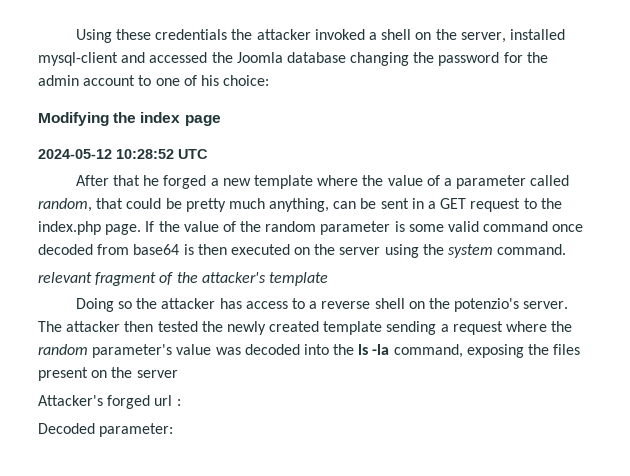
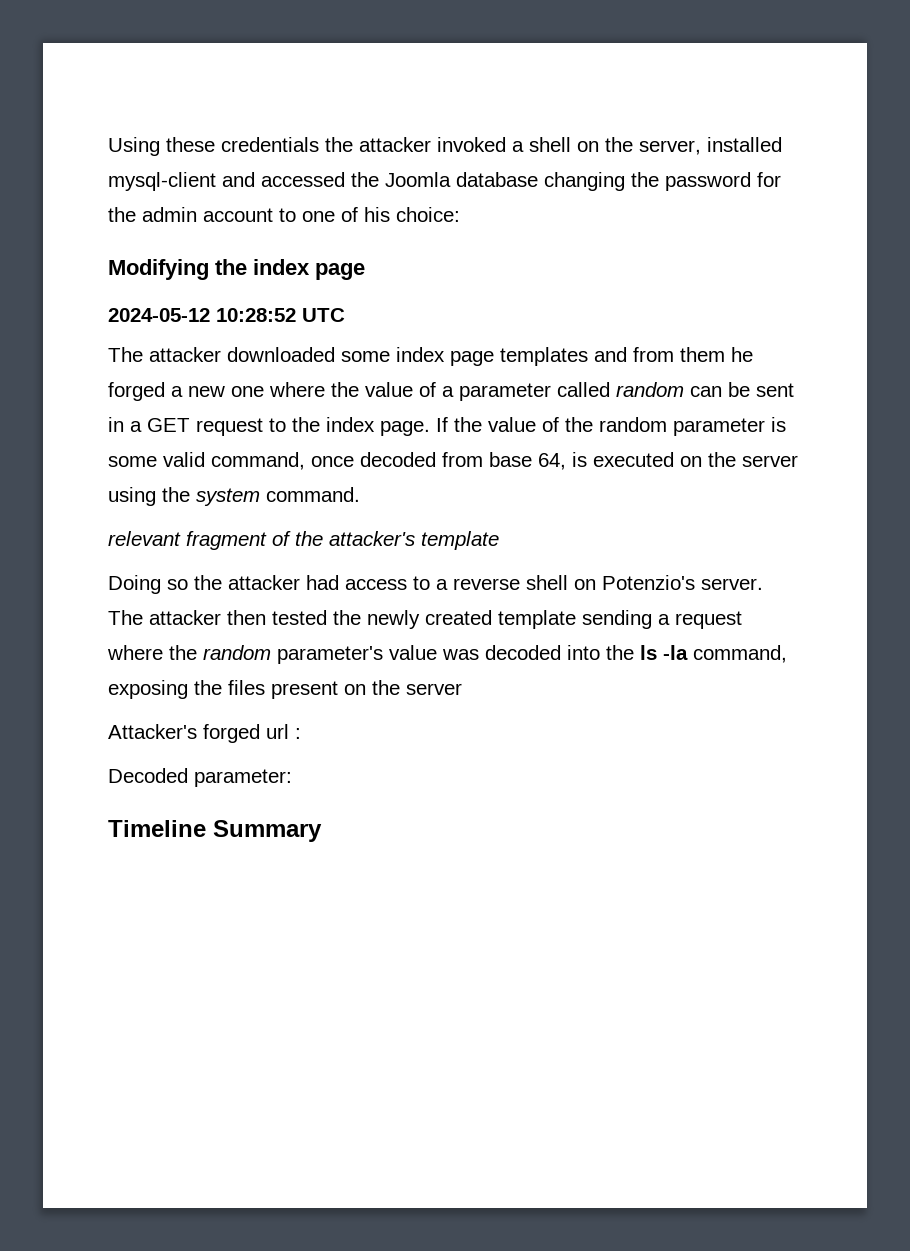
[75,175,141,186] After that -> [108,347,725,366] The attacker downloaded some index page templates and from them
[254,175,314,189] template -> [231,386,264,397] one
[38,198,330,212] random, that could be pretty much anything, -> [616,382,684,397] random
[38,221,101,235] index.php -> [326,417,375,432] index
[483,221,549,232] command -> [211,452,305,470] command,
[133,244,227,255] base64 is then -> [489,452,587,470] base 64, is
[219,298,242,309] has -> [306,575,339,590] had
[428,298,520,312] the potenzio's -> [602,575,695,590] Potenzio's
(174, 430) none -> [108,820,322,842] // Timeline Summary

